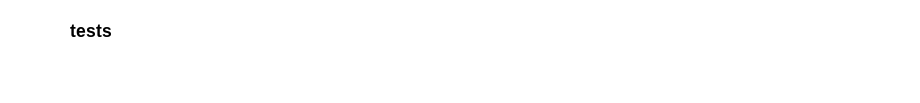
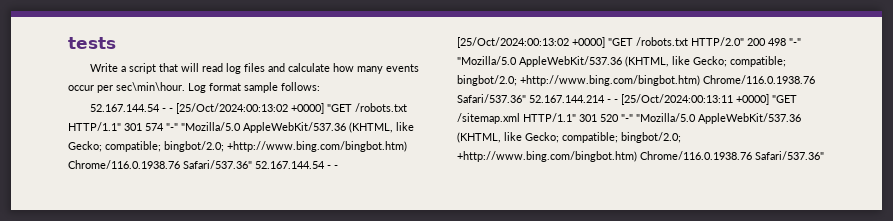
(112, 30) none -> [90,63,420,74] [68,82,320,93] [90,103,408,114] [68,122,414,133] [68,141,407,152] [68,160,338,169] [457,37,801,48] [457,56,786,67] [457,75,815,86] [457,94,797,105] [457,113,801,124] [457,132,681,143] [457,151,824,162] // Write a script that will read log files and calculate how many events occur per sec\min\hour. Log format sample follows: // 52.167.144.54 - - [25/Oct/2024:00:13:02 +0000] "GET /robots.txt HTTP/1.1" 301 574 "-" "Mozilla/5.0 AppleWebKit/537.36 (KHTML, like Gecko; compatible; bingbot/2.0; +http://www.bing.com/bingbot.htm) Chrome/116.0.1938.76 Safari/537.36" 52.167.144.54 - - [25/Oct/2024:00:13:02 +0000] "GET /robots.txt HTTP/2.0" 200 498 "-" "Mozilla/5.0 AppleWebKit/537.36 (KHTML, like Gecko; compatible; bingbot/2.0; +http://www.bing.com/bingbot.htm) Chrome/116.0.1938.76 Safari/537.36" 52.167.144.214 - - [25/Oct/2024:00:13:11 +0000] "GET /sitemap.xml HTTP/1.1" 301 520 "-" "Mozilla/5.0 AppleWebKit/537.36 (KHTML, like Gecko; compatible; bingbot/2.0; +http://www.bing.com/bingbot.htm) Chrome/116.0.1938.76 Safari/537.36"

